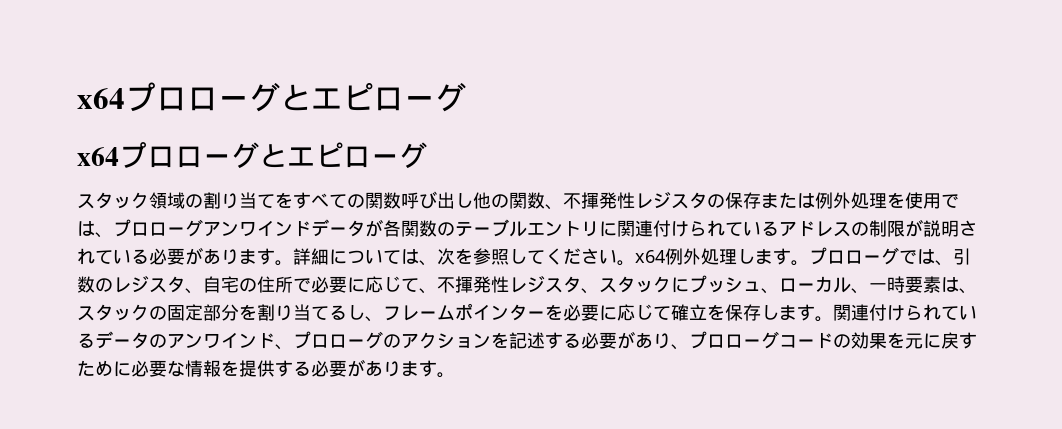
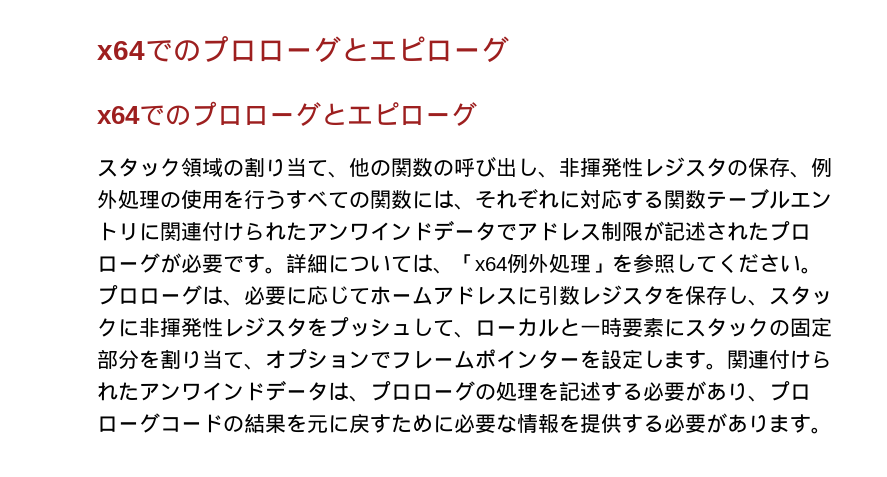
[77,88,125,109] x64 -> [97,40,201,62] x64での
(119, 156) none -> [139,105,191,126] での
[275,191,581,210] をすべての関数呼び出し他の関数、不 -> [328,157,580,178] 、他の関数の呼び出し、非
[761,192,959,209] [77,219,455,238] または例外処理を使用では、プロローグアンワインドデータが各関数の -> [790,158,832,178] [97,188,706,210] 、例外処理の使用を行うすべての関数には、それぞれに対応する関数
[725,219,977,237] [77,247,257,265] ているアドレスの制限が説明されている必要がありま -> [286,220,811,241] [97,253,244,273] たアンワインドデータでアドレス制限が記述されたプロローグが必要で
[437,248,455,265] 次 -> [454,254,612,274] 「x64例外処理」
[635,247,971,266] [77,276,689,294] x64例外処理します。プロローグでは、引数のレジスタ、自宅の住所で必要に応じて、不揮発性レジスタ、スタックに -> [97,285,832,306] [97,317,328,337] プロローグは、必要に応じてホームアドレスに引数レジスタを保存し、スタックに非揮発性レジスタを
(761, 286) none -> [412,318,454,337] して
[851,288,869,294] 、 -> [559,318,580,336] と
[941,277,977,294] は、 -> [664,319,685,337] に
[329,305,383,322] るし、 -> [244,349,391,370] 、オプションで
[563,304,761,321] 必要に応じて確立を保存 -> [601,349,643,369] 設定
[941,305,977,320] [77,331,275,349] ているデータのアンワインド -> [118,380,349,401] たアンワインドデータは
[401,332,491,349] アクション -> [496,382,538,401] 処理
[851,332,869,349] 効 -> [244,414,265,433] 結

